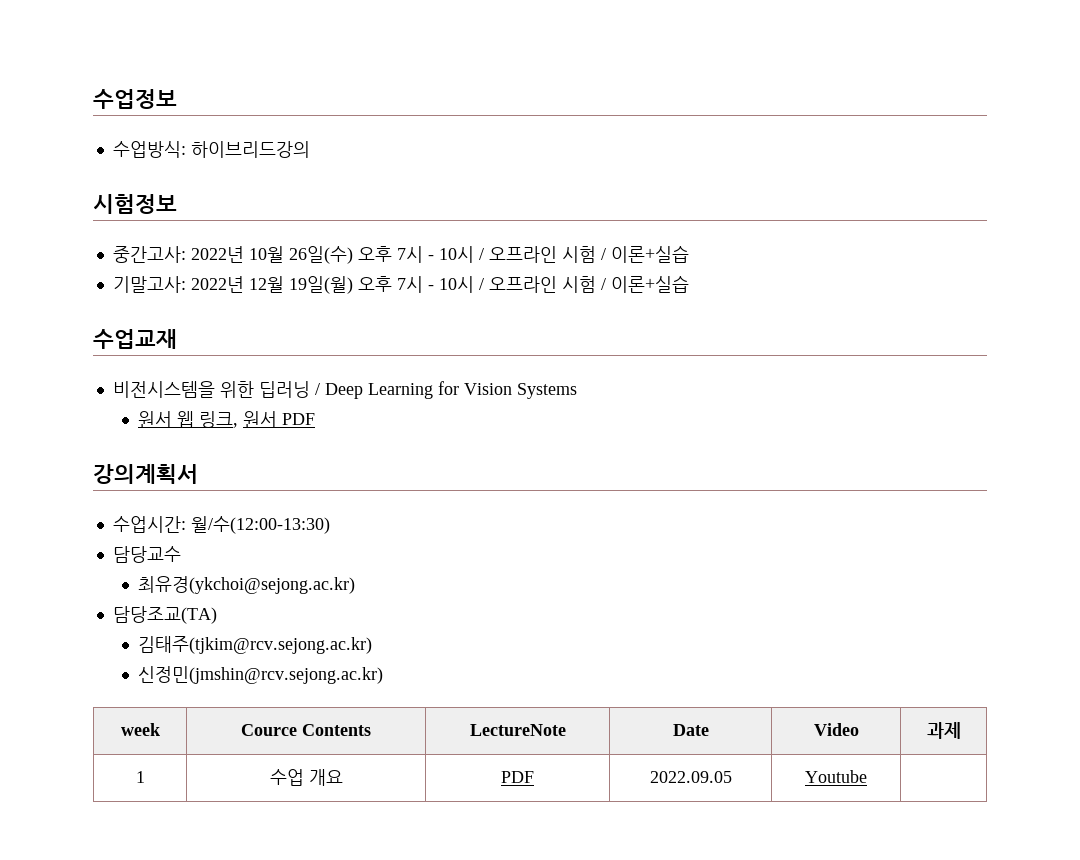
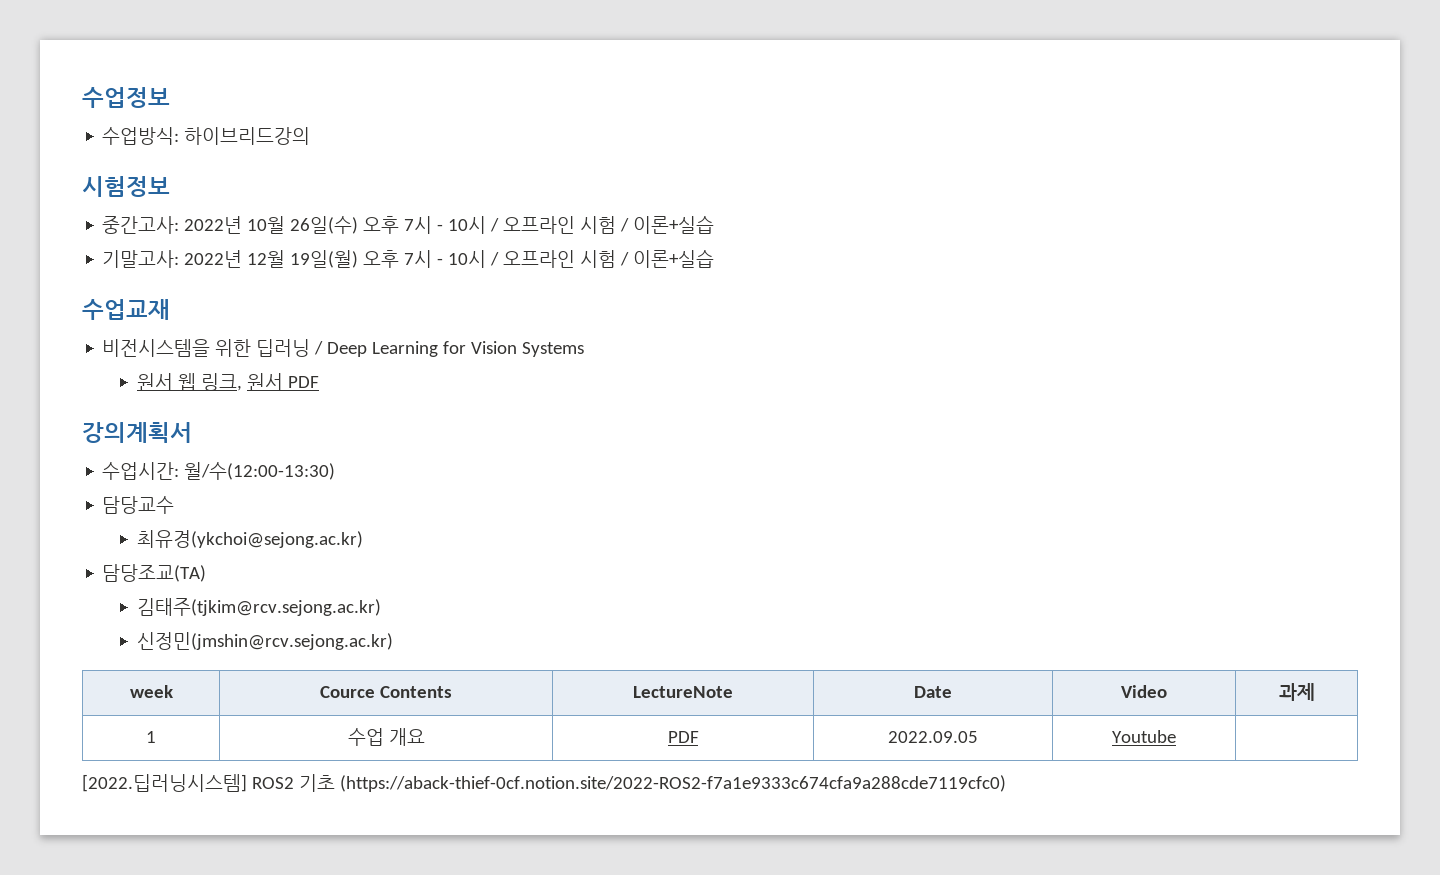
(867, 776) none -> [82,774,1006,792] // [2022.딥러닝시스템] ROS2 기초 (https://aback-thief-0cf.notion.site/2022-ROS2-f7a1e9333c674cfa9a288cde7119cfc0)

